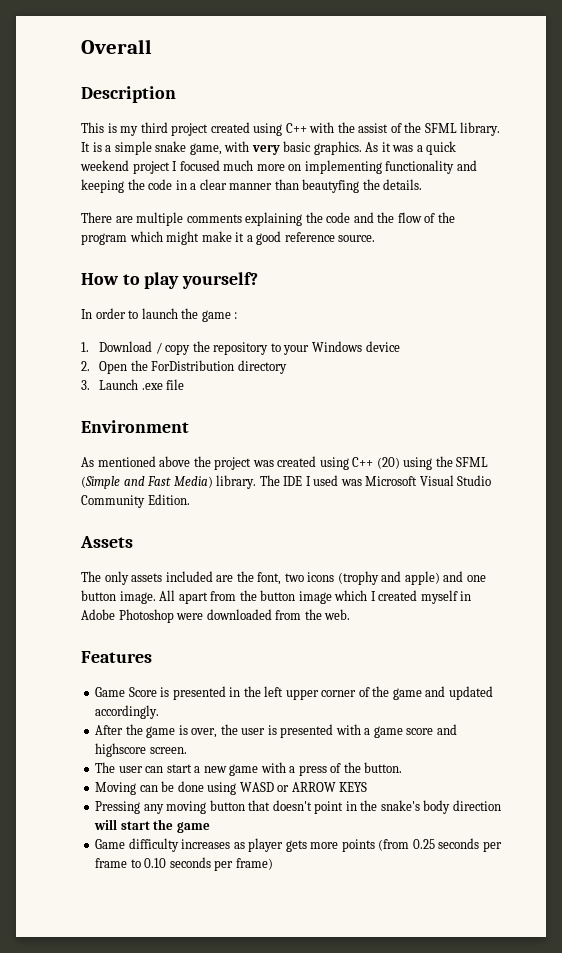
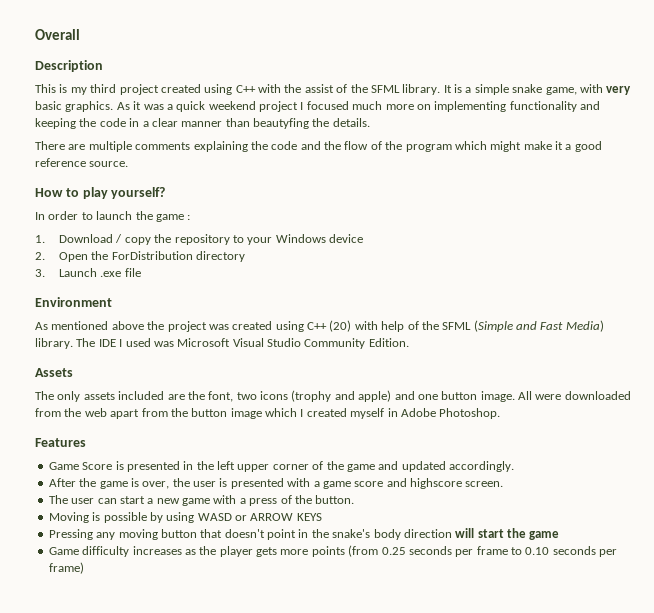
[403,457,433,470] using -> [354,321,419,332] with help of
(176, 595) none -> [535,391,631,400] [35,408,107,417] were downloaded from the web
[118,609,351,623] Photoshop were downloaded from the web. -> [439,408,501,419] Photoshop.
[139,781,204,792] can be done -> [92,512,163,523] is possible by
(245, 845) none -> [199,546,217,555] the

